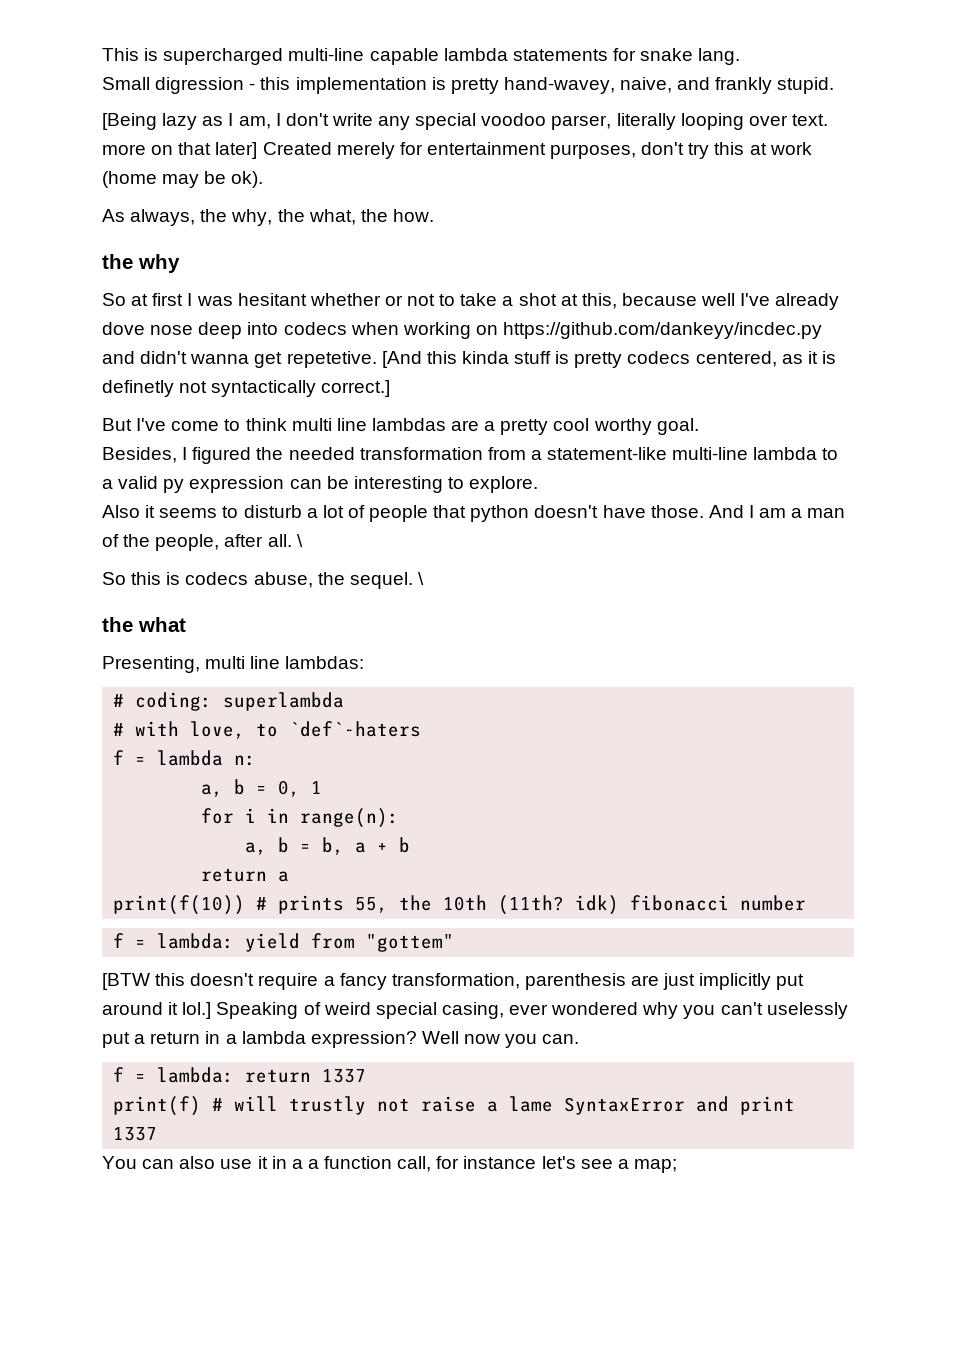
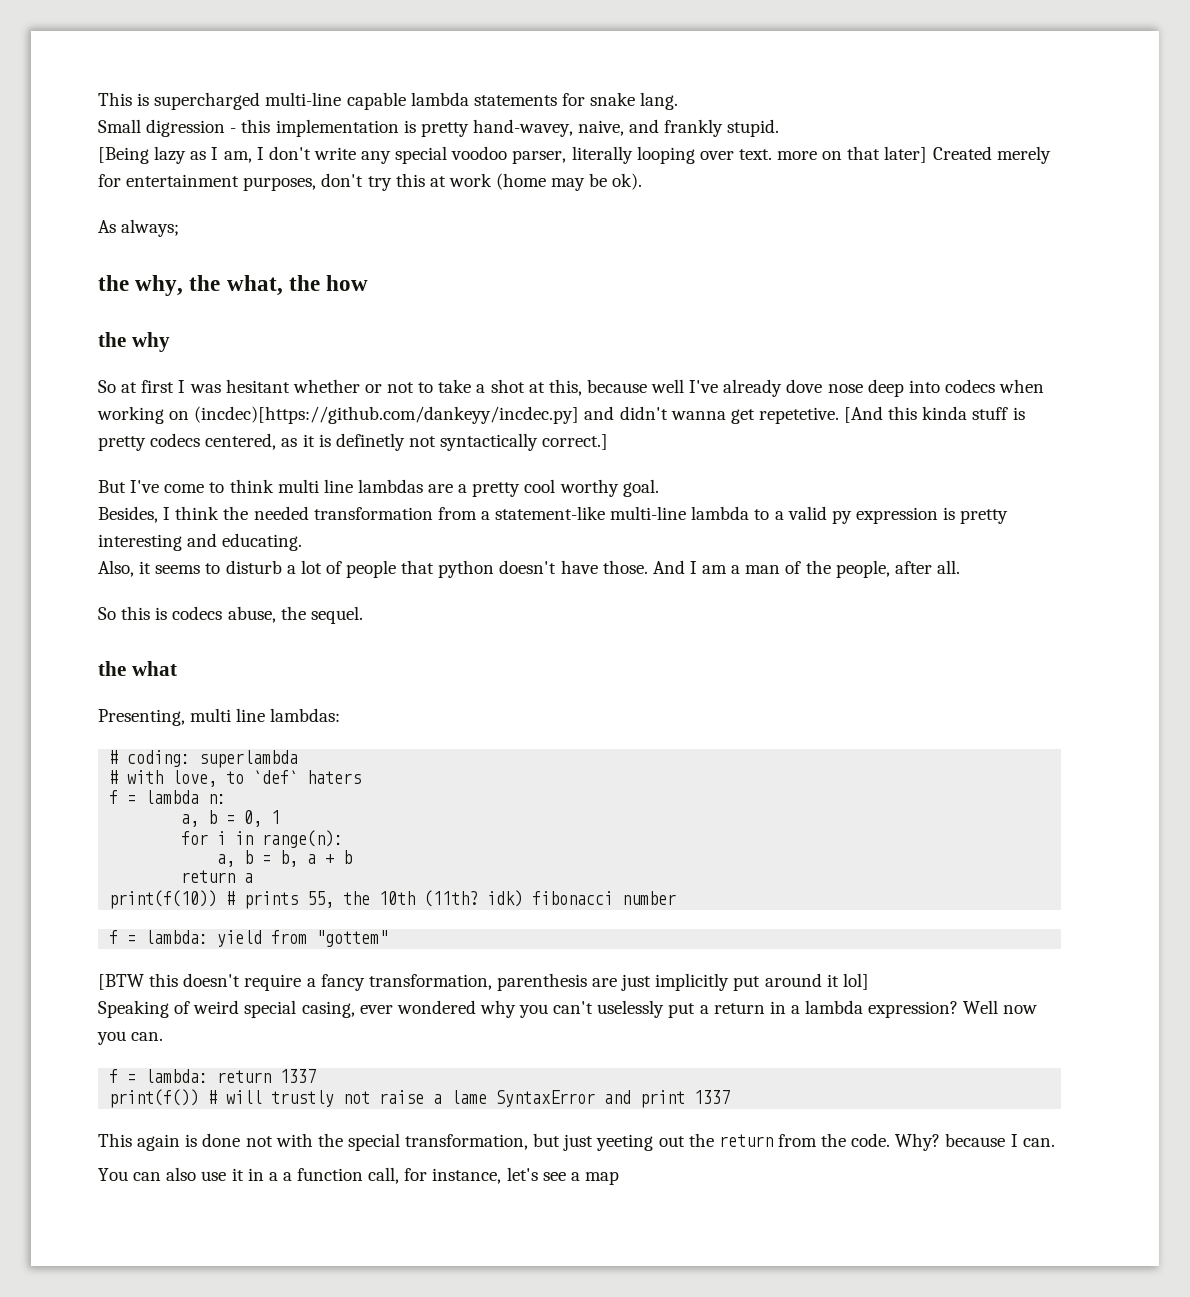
[130,209,196,226] always, -> [121,219,180,237] always; //
[392,209,434,222] how. -> [326,275,369,291] how
[503,322,823,339] https://github.com/dankeyy/incdec.py -> [194,406,580,424] (incdec)[https://github.com/dankeyy/incdec.py]
[192,447,252,464] figured -> [175,506,220,520] think
[289,476,539,493] [102,505,140,518] can be interesting to explore. // Also -> [943,507,1009,524] [98,533,303,551] [98,560,134,577] is pretty interesting and educating. // Also,
[296,534,303,547] \ -> (960, 567) none
[417,572,424,585] \ -> (363, 615) none
[289,721,422,737] `def`-haters -> [253,770,362,784] `def` haters
[182,1002,212,1019] lol.] -> [842,973,869,990] lol] //
[113,1096,202,1116] print(f) -> [109,1089,200,1108] print(f())
(158, 1134) none -> [98,1133,1055,1151] // This again is done not with the special transformation, but just yeeting out the return from the code. Why? because I can.
[463,1156,537,1169] instance -> [432,1168,502,1184] instance,
[633,1159,677,1173] map; -> [584,1171,619,1185] map

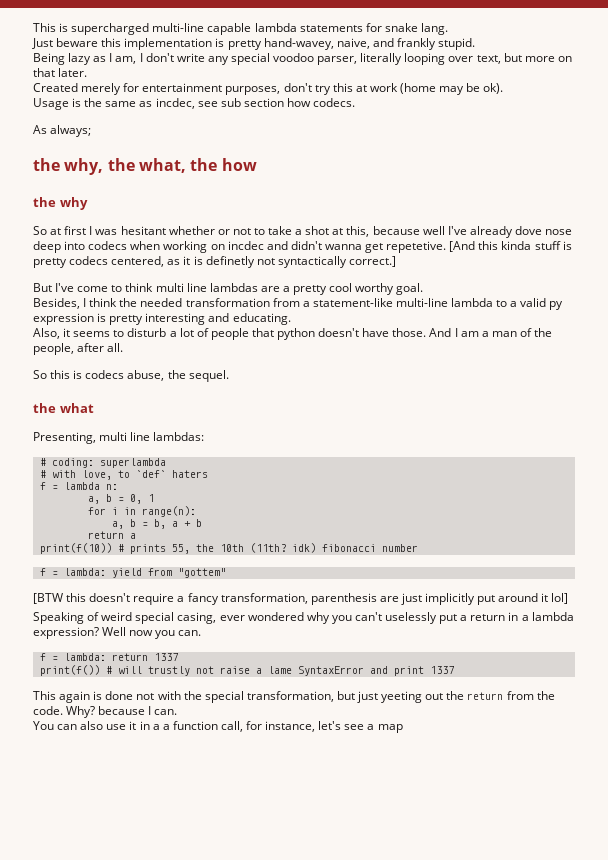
[98,119,237,137] Small digression - -> [32,38,99,49] Just beware
[98,147,149,164] [Being -> [33,53,65,65] Being
[738,149,772,160] text. -> [476,53,522,64] text, but
[884,146,928,163] later] -> [58,68,88,77] later. //
(643, 181) none -> [33,98,356,110] // Usage is the same as incdec, see sub section how codecs.
[194,406,580,424] (incdec)[https://github.com/dankeyy/incdec.py] -> [227,241,264,250] incdec

